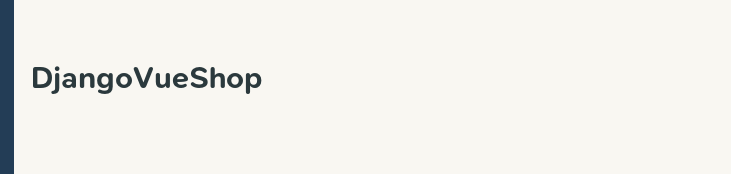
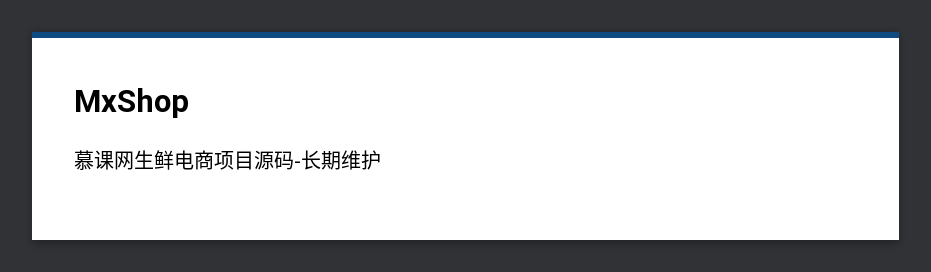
[31,66,263,95] DjangoVueShop -> [74,88,189,118] [74,150,381,170] MxShop // 慕课网生鲜电商项目源码-长期维护

